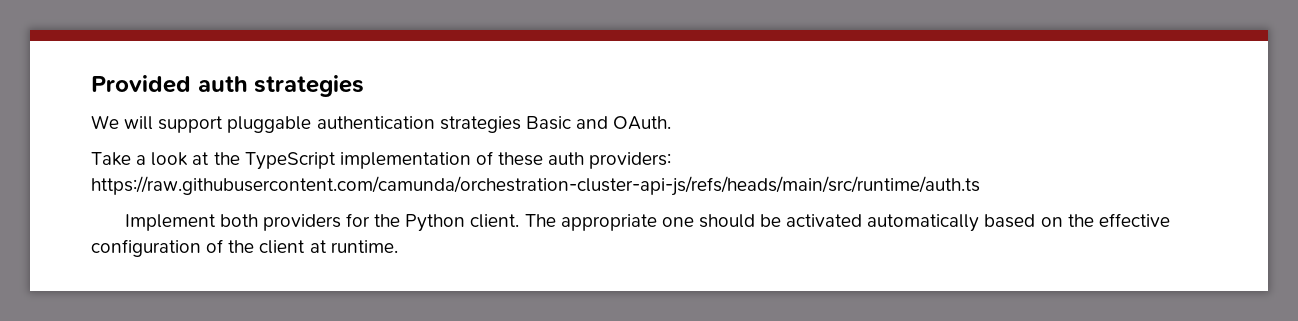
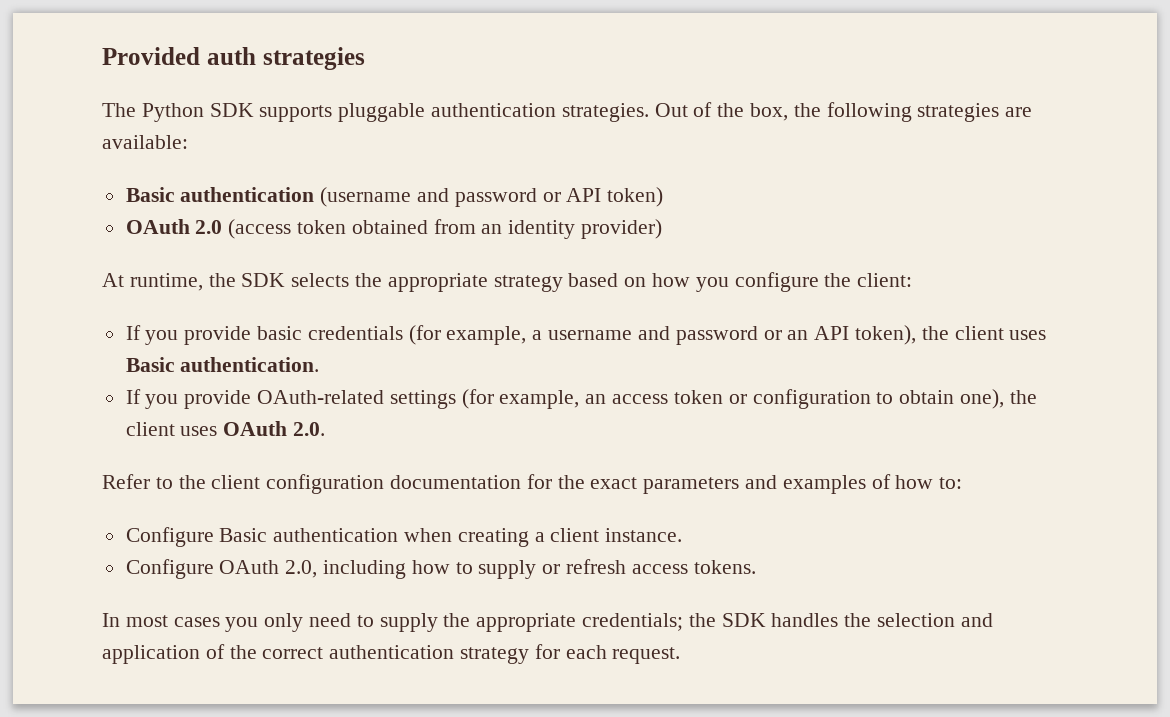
[91,115,672,133] [91,151,672,170] [91,176,980,196] [124,213,1170,232] [91,239,398,257] We will support pluggable authentication strategies Basic and OAuth. // Take a look at the TypeScript implementation of these auth providers: https://raw.githubusercontent.com/camunda/orchestration-cluster-api-js/refs/heads/main/src/runtime/auth.ts // Implement both providers for the Python client. The appropriate one should be activated automatically based on the effective configuration of the client at runtime. -> [102,102,1033,122] [102,135,188,149] [125,187,664,207] [125,219,663,239] [102,272,913,292] [125,325,1047,345] [125,357,320,372] [125,389,1037,409] [125,421,326,436] [102,474,963,494] [125,527,683,547] [125,559,756,579] [102,613,993,632] [102,644,681,664] The Python SDK supports pluggable authentication strategies. Out of the box, the following strategies are available: // Basic authentication (username and password or API token) // OAuth 2.0 (access token obtained from an identity provider) // At runtime, the SDK selects the appropriate strategy based on how you configure the client: // If you provide basic credentials (for example, a username and password or an API token), the client uses Basic authentication. // If you provide OAuth-related settings (for example, an access token or configuration to obtain one), the client uses OAuth 2.0. // Refer to the client configuration documentation for the exact parameters and examples of how to: // Configure Basic authentication when creating a client instance. // Configure OAuth 2.0, including how to supply or refresh access tokens. // In most cases you only need to supply the appropriate credentials; the SDK handles the selection and application of the correct authentication strategy for each request.

